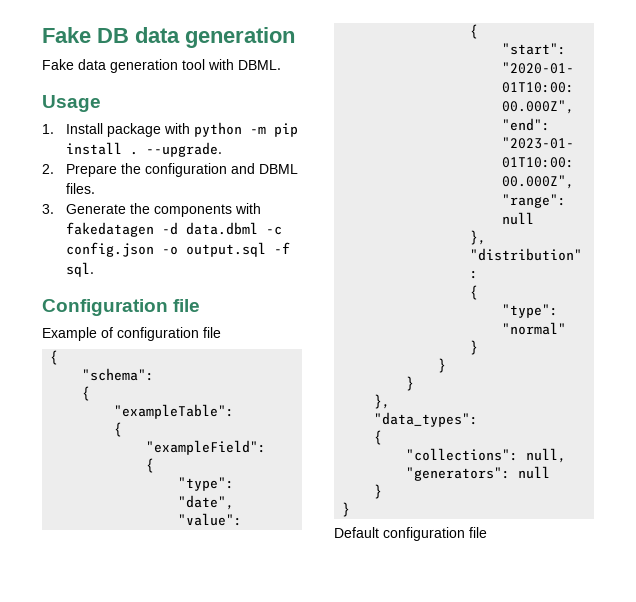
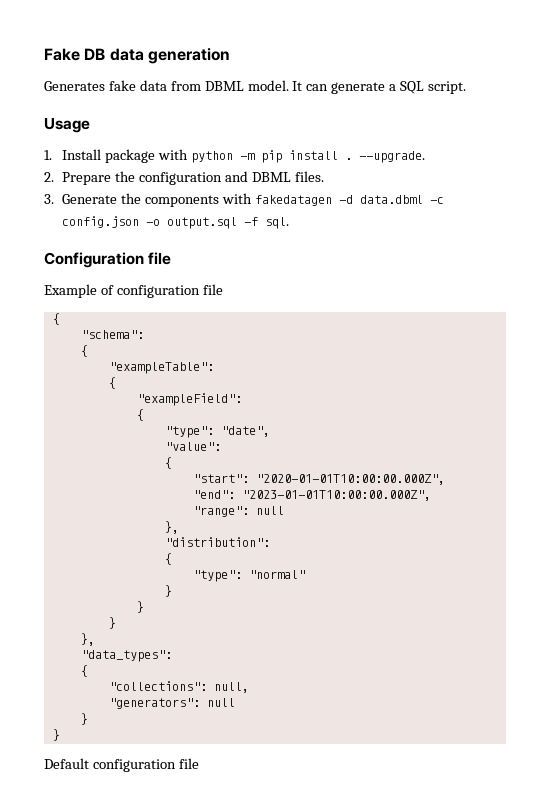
[42,59,281,73] Fake data generation tool with DBML. -> [44,80,467,94] Generates fake data from DBML model. It can generate a SQL script.

